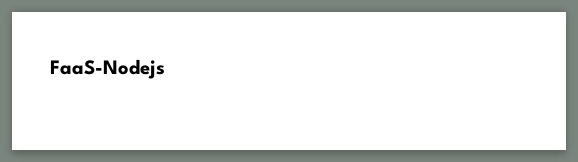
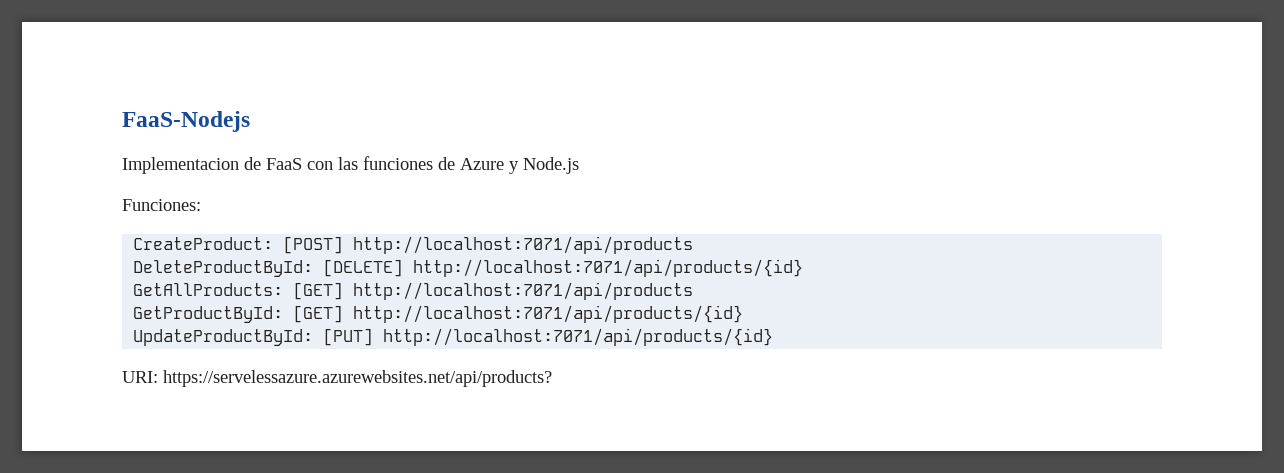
(165, 69) none -> [122,156,579,174] [122,199,201,211] [133,236,694,254] [133,259,804,277] [133,282,694,300] [133,305,744,323] [133,328,774,346] [122,370,552,387] // Implementacion de FaaS con las funciones de Azure y Node.js // Funciones: // CreateProduct: [POST] http://localhost:7071/api/products // DeleteProductById: [DELETE] http://localhost:7071/api/products/{id} // GetAllProducts: [GET] http://localhost:7071/api/products // GetProductById: [GET] http://localhost:7071/api/products/{id} // UpdateProductById: [PUT] http://localhost:7071/api/products/{id} // URI: https://servelessazure.azurewebsites.net/api/products?

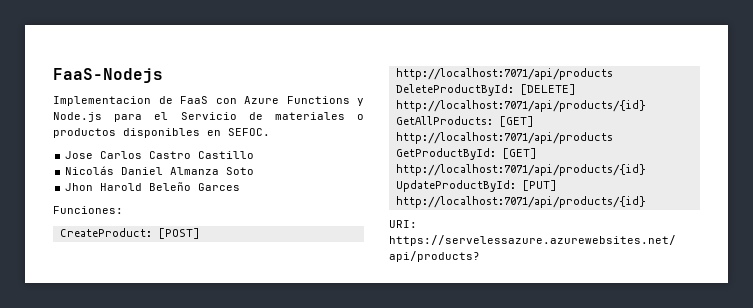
[338,156,579,174] las funciones de Azure y Node.js -> [244,96,364,106] [53,112,364,122] [53,128,270,138] [65,151,255,159] [65,166,255,175] [65,182,241,191] Azure Functions y Node.js para el Servicio de materiales o productos disponibles en SEFOC. // Jose Carlos Castro Castillo // Nicolás Daniel Almanza Soto // Jhon Harold Beleño Garces

